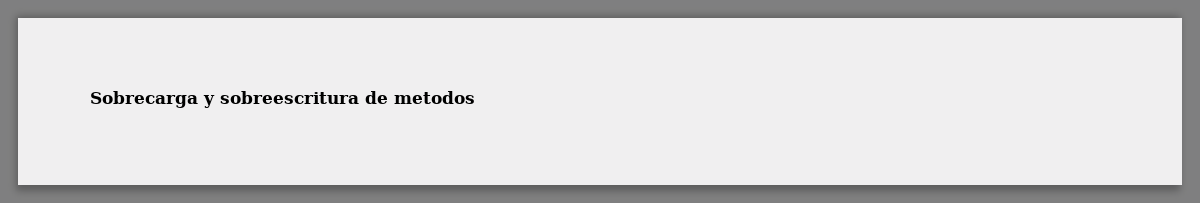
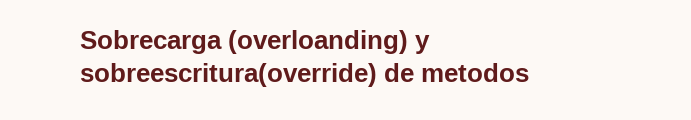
[203,91,359,108] y sobreescritura -> [228,30,431,54] [80,63,377,87] (overloanding) y sobreescritura(override)

